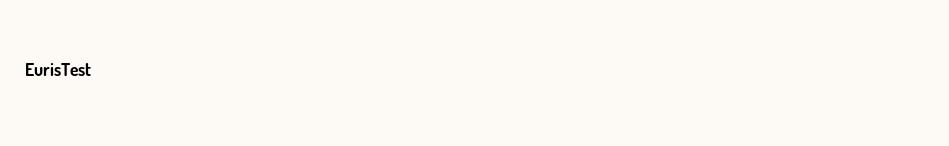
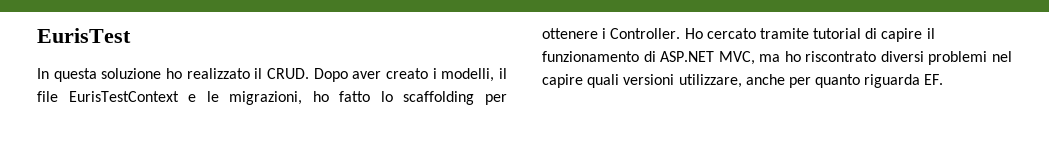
(91, 69) none -> [37,68,508,82] [37,91,507,105] [542,28,935,42] [542,51,1012,65] [542,74,944,88] // In questa soluzione ho realizzato il CRUD. Dopo aver creato i modelli, il file EurisTestContext e le migrazioni, ho fatto lo scaffolding per ottenere i Controller. Ho cercato tramite tutorial di capire il funzionamento di ASP.NET MVC, ma ho riscontrato diversi problemi nel capire quali versioni utilizzare, anche per quanto riguarda EF.

